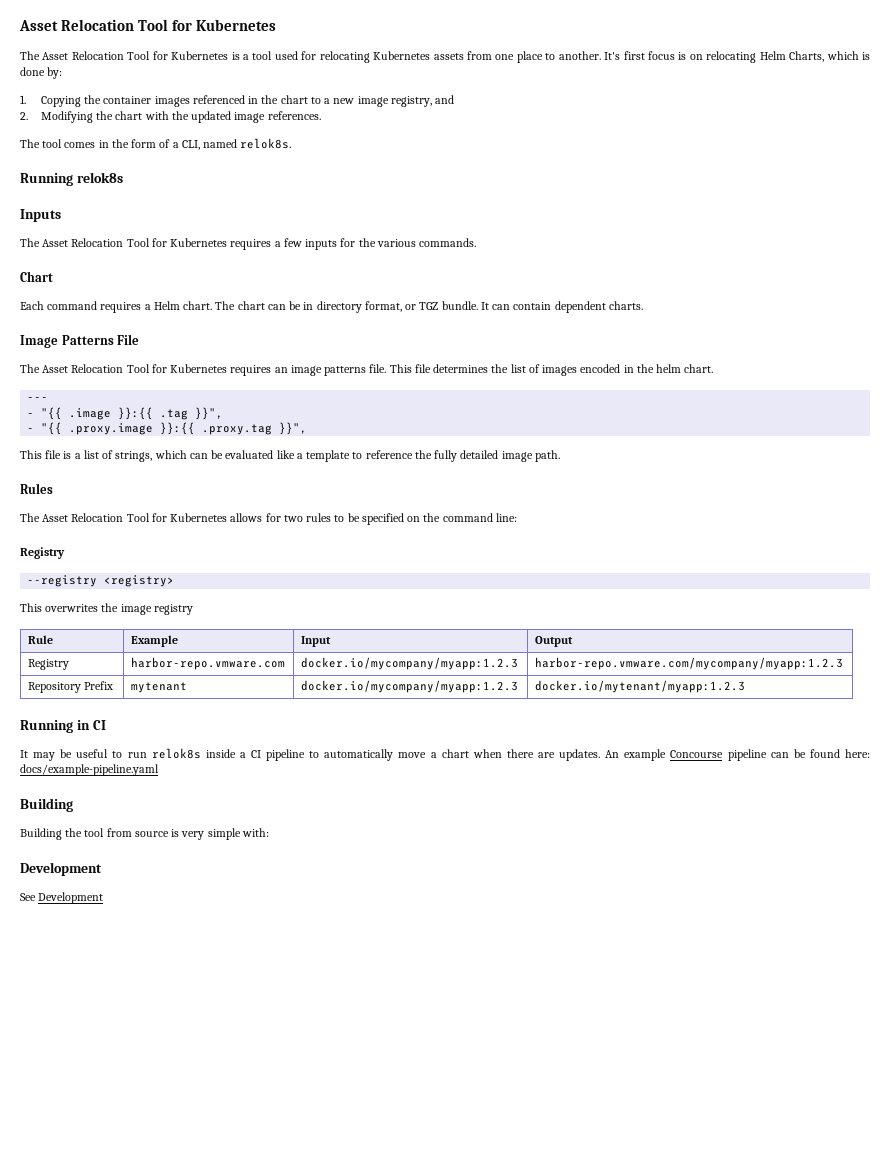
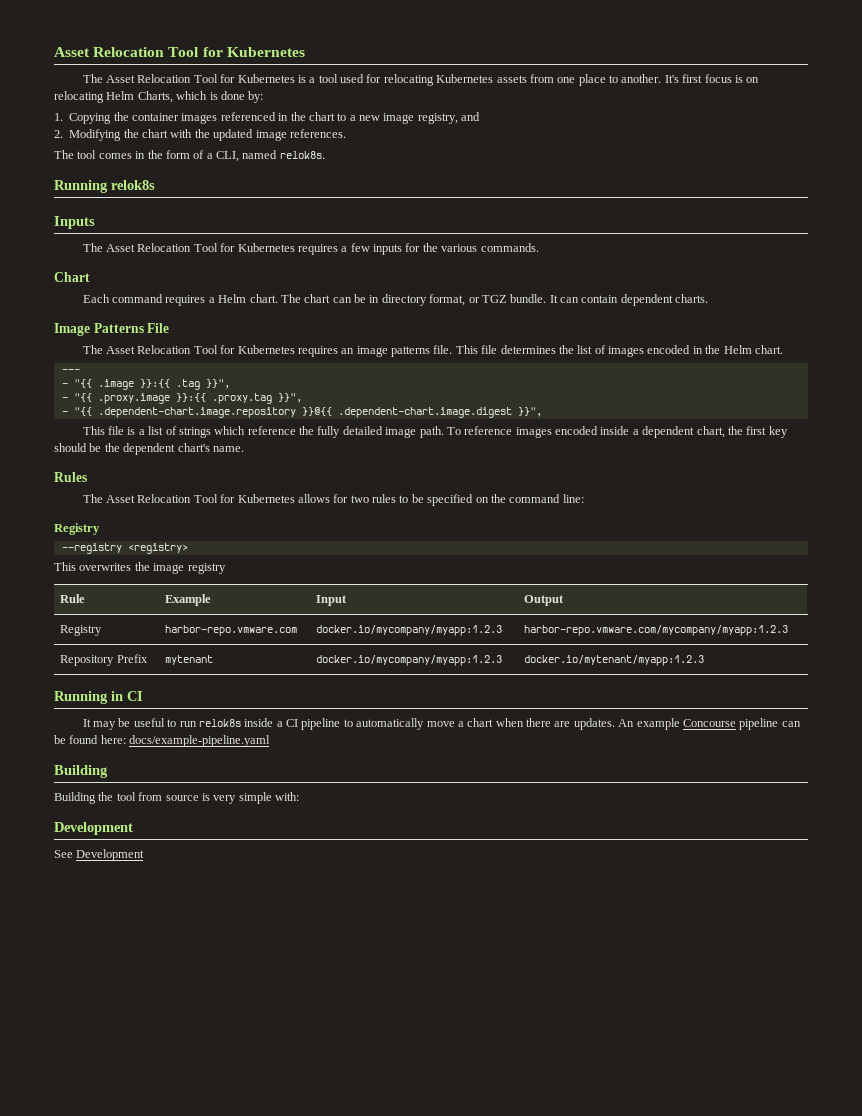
[656,364,682,373] helm -> [723,345,752,354] Helm
(308, 428) none -> [61,407,542,418] // - "{{ .dependent-chart.image.repository }}@{{ .dependent-chart.image.digest }}",
[115,450,363,462] strings, which can be evaluated like a template to -> [178,426,246,438] strings which
(560, 456) none -> [446,426,788,438] [54,443,244,455] To reference images encoded inside a dependent chart, the first key should be the dependent chart's name.

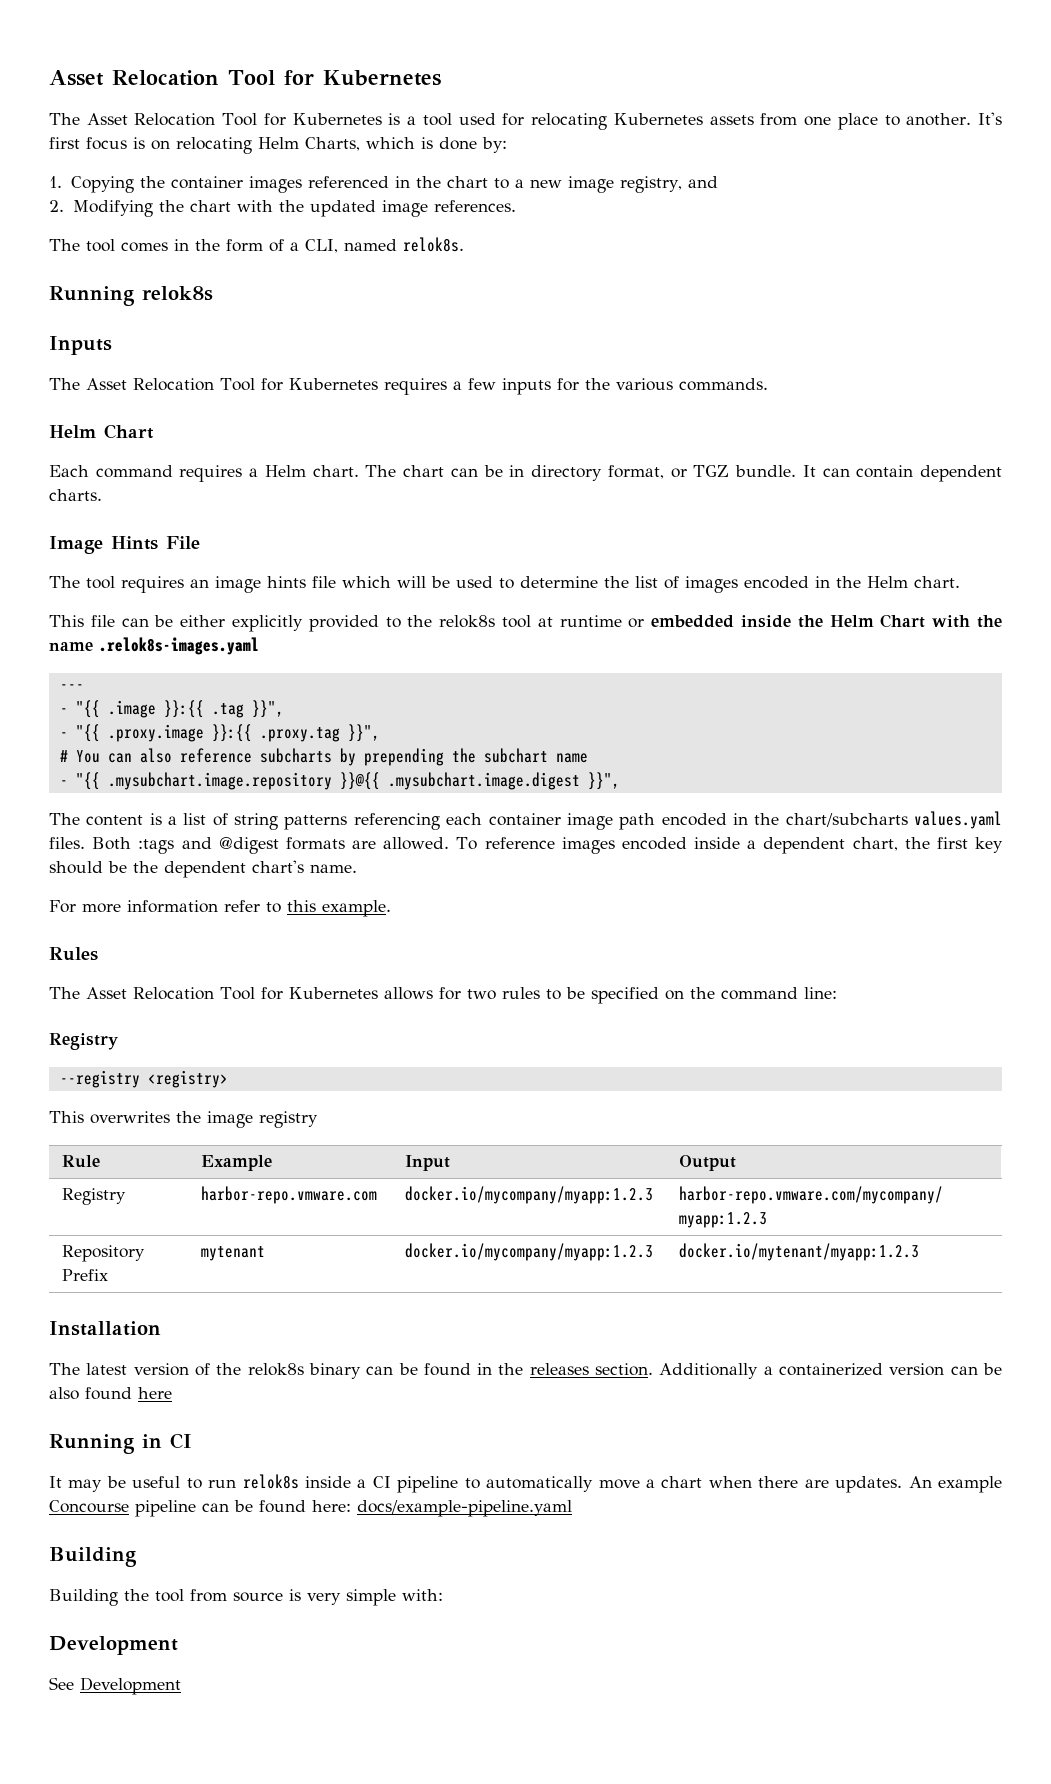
(539, 247) none -> [49,425,96,438] Helm
[93,323,144,333] Patterns -> [111,536,158,550] Hints
[106,345,556,357] Asset Relocation Tool for Kubernetes requires an image patterns file. This file determines -> [86,576,598,593] tool requires an image hints file which will be used to determine
(783, 349) none -> [49,614,1002,632] [49,637,259,655] // This file can be either explicitly provided to the relok8s tool at runtime or embedded inside the Helm Chart with the name .relok8s-images.yaml
[61,407,542,418] [82,426,125,435] // - "{{ .dependent-chart.image.repository }}@{{ .dependent-chart.image.digest }}", // This file -> [59,748,588,766] [59,772,620,790] [49,813,144,826] // # You can also reference subcharts by prepending the subchart name // - "{{ .mysubchart.image.repository }}@{{ .mysubchart.image.digest }}", // The content
[178,426,444,438] strings which reference the fully detailed image path. -> [234,811,1003,830] [49,837,450,854] string patterns referencing each container image path encoded in the chart/subcharts values.yaml files. Both :tags and @digest formats are allowed.
(244, 449) none -> [49,900,391,917] // For more information refer to this example.
(705, 660) none -> [49,1321,161,1336] [49,1363,1002,1379] [49,1387,172,1400] // Installation // The latest version of the relok8s binary can be found in the releases section. Additionally a containerized version can be also found here

